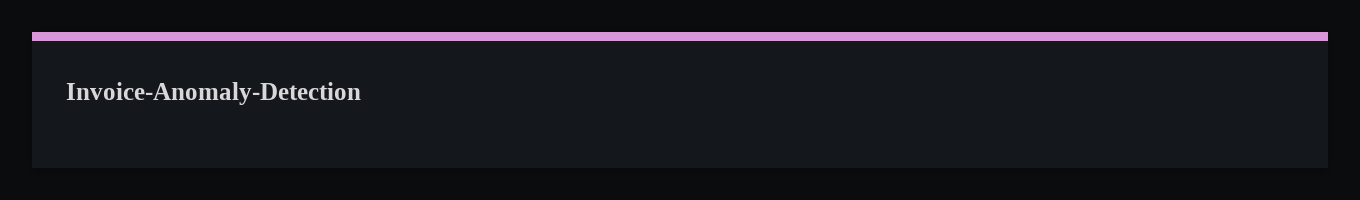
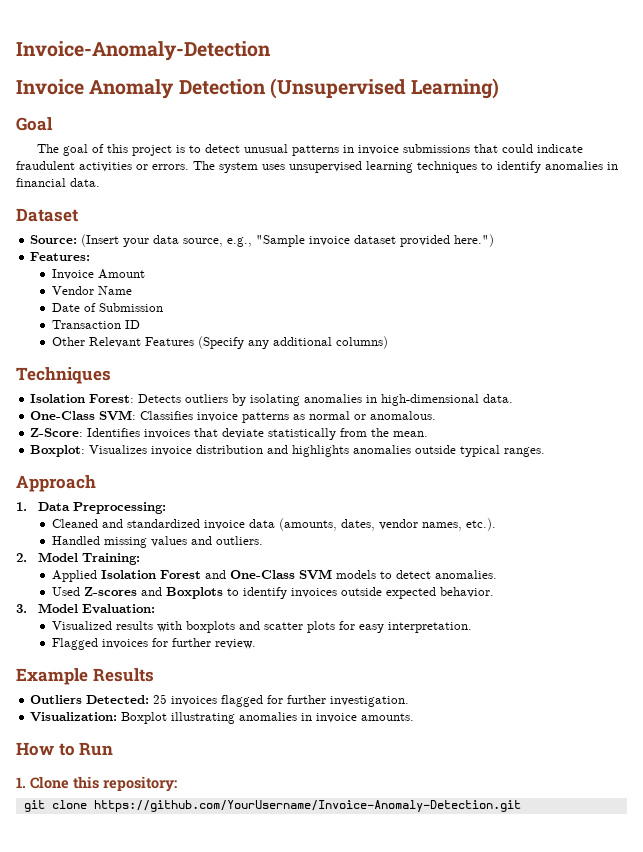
(361, 93) none -> [16,78,500,99] [16,117,53,131] [36,144,583,156] [16,161,618,173] [16,178,100,187] [16,208,78,222] [30,234,495,247] [30,252,91,261] [52,269,146,280] [52,286,133,295] [52,303,164,312] [52,320,141,329] [52,336,389,349] [16,367,111,384] [30,394,514,406] [30,410,437,423] [30,428,429,440] [30,445,546,457] [16,475,96,492] [16,502,166,514] [52,518,497,531] [52,536,264,548] [16,552,140,565] [52,569,498,582] [52,587,495,599] [16,603,155,614] [52,621,473,633] [52,638,257,650] [16,668,154,685] [30,694,410,707] [30,712,415,724] [16,742,114,756] [16,776,177,792] [23,800,521,812] // Invoice Anomaly Detection (Unsupervised Learning) // Goal // The goal of this project is to detect unusual patterns in invoice submissions that could indicate fraudulent activities or errors. The system uses unsupervised learning techniques to identify anomalies in financial data. // Dataset // Source: (Insert your data source, e.g., "Sample invoice dataset provided here.") // Features: // Invoice Amount // Vendor Name // Date of Submission // Transaction ID // Other Relevant Features (Specify any additional columns) // Techniques // Isolation Forest: Detects outliers by isolating anomalies in high-dimensional data. // One-Class SVM: Classifies invoice patterns as normal or anomalous. // Z-Score: Identifies invoices that deviate statistically from the mean. // Boxplot: Visualizes invoice distribution and highlights anomalies outside typical ranges. // Approach // 1. Data Preprocessing: // Cleaned and standardized invoice data (amounts, dates, vendor names, etc.). // Handled missing values and outliers. // 2. Model Training: // Applied Isolation Forest and One-Class SVM models to detect anomalies. // Used Z-scores and Boxplots to identify invoices outside expected behavior. // 3. Model Evaluation: // Visualized results with boxplots and scatter plots for easy interpretation. // Flagged invoices for further review. // Example Results // Outliers Detected: 25 invoices flagged for further investigation. // Visualization: Boxplot illustrating anomalies in invoice amounts. // How to Run // 1. Clone this repository: // git clone https://github.com/YourUsername/Invoice-Anomaly-Detection.git

